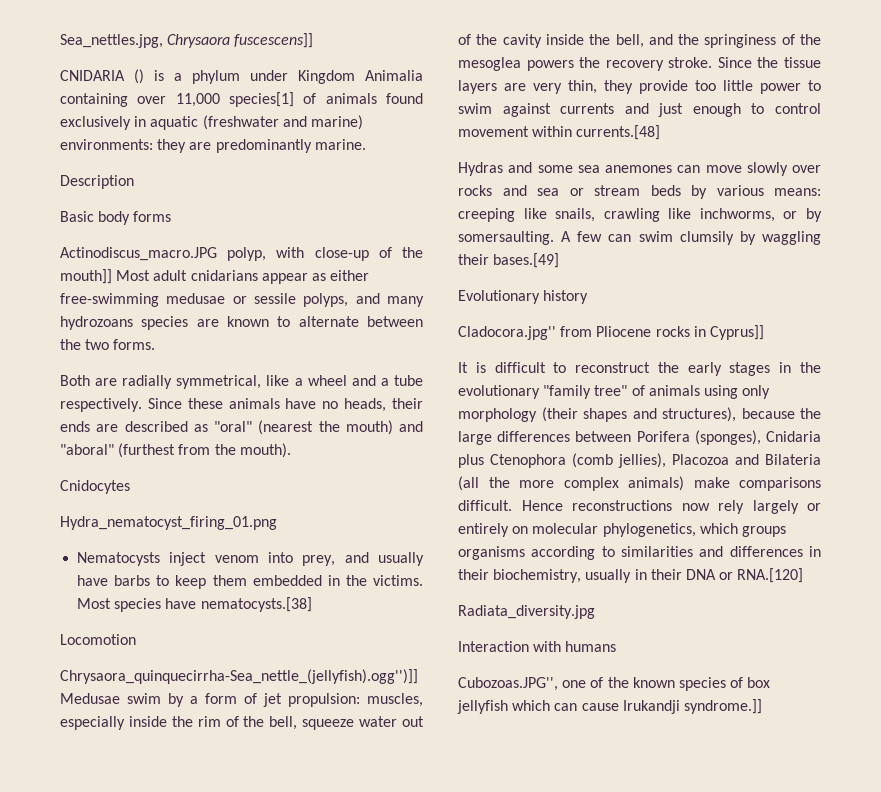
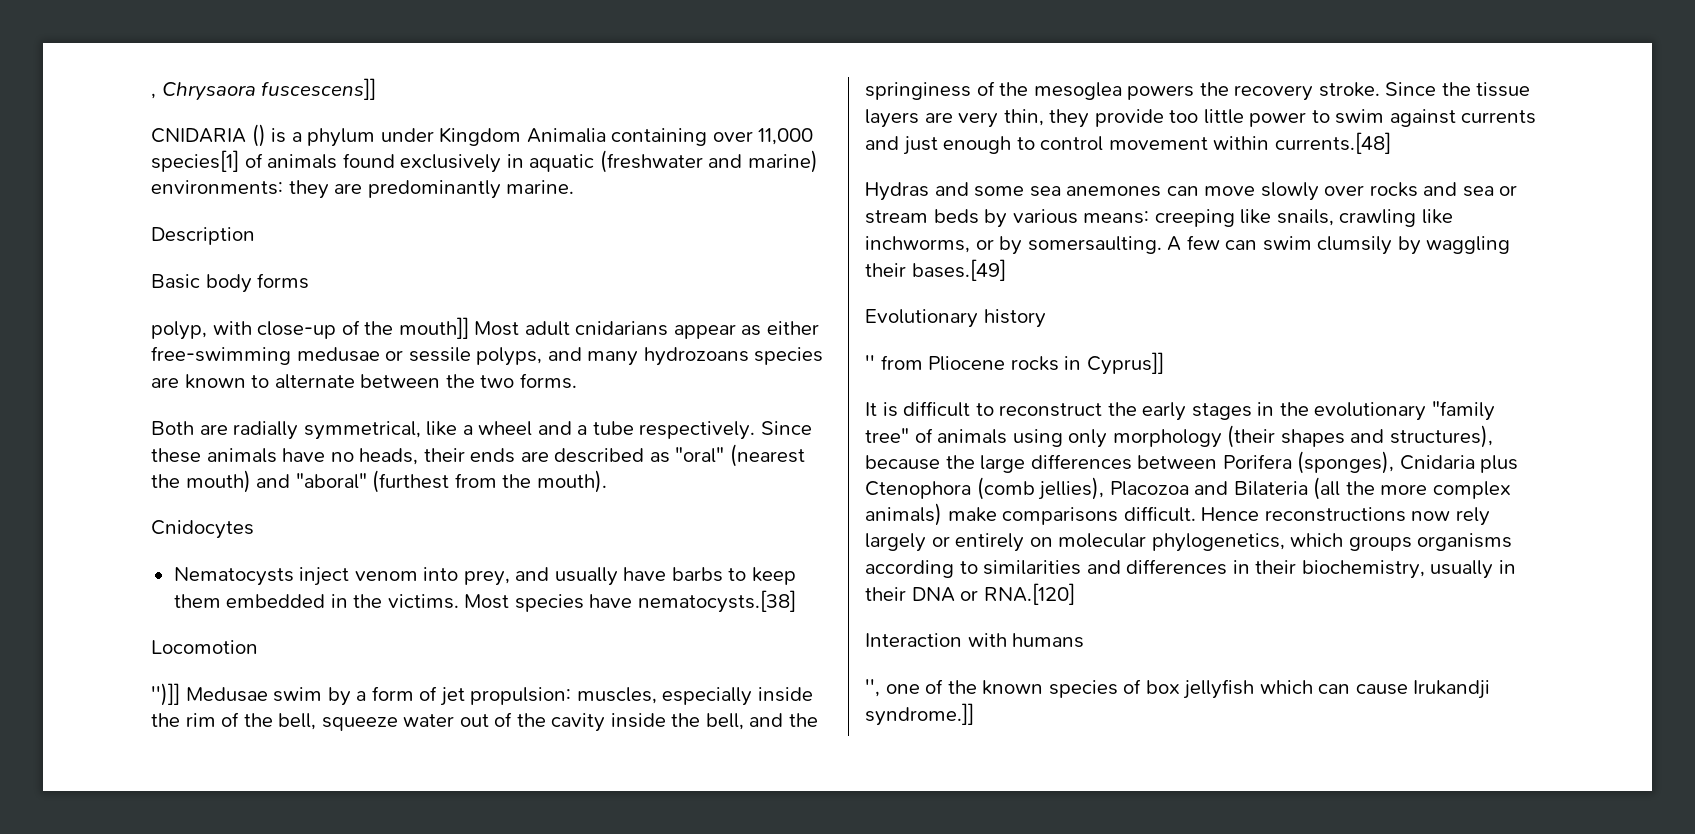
[60,34,163,48] Sea_nettles.jpg, -> [151,93,156,99] ,
[60,247,217,261] Actinodiscus_macro.JPG -> (310, 281) none
[60,516,277,530] // Hydra_nematocyst_firing_01.png -> (254, 529) none
[60,669,418,684] Chrysaora_quinquecirrha-Sea_nettle_(jellyfish).ogg'')]] -> [151,683,180,706] '')]]
[458,326,556,340] Cladocora.jpg'' -> [865,355,875,370] ''
[458,605,595,619] // Radiata_diversity.jpg -> (1075, 594) none
[458,677,558,691] Cubozoas.JPG'', -> [865,679,880,697] '',

